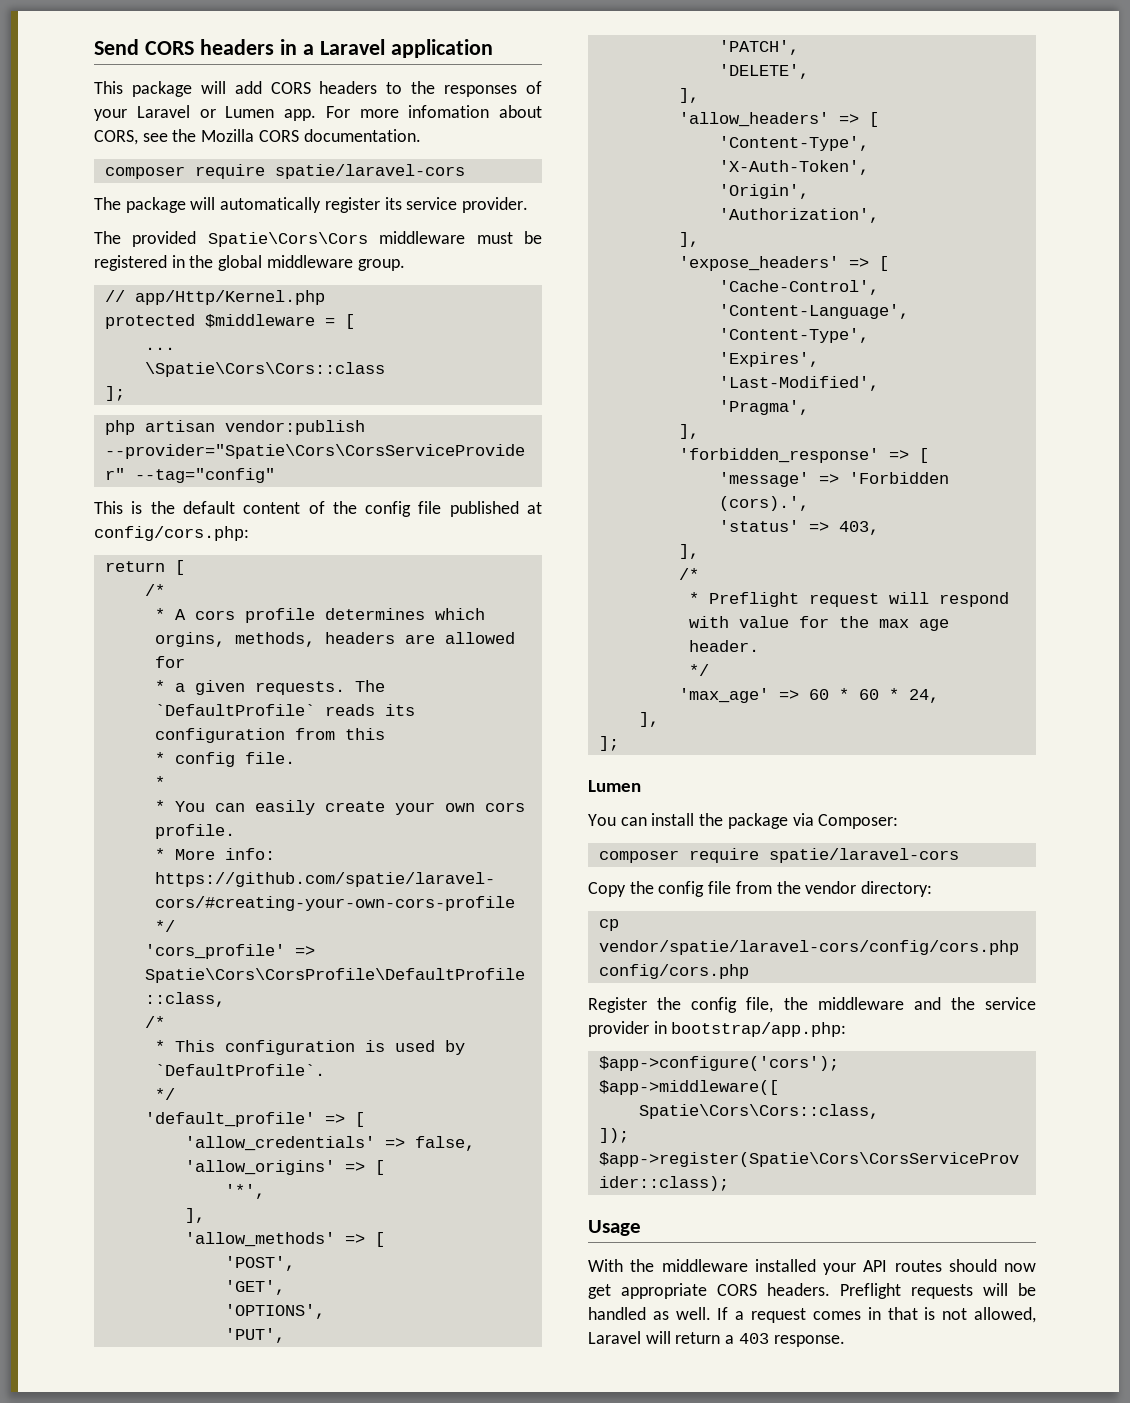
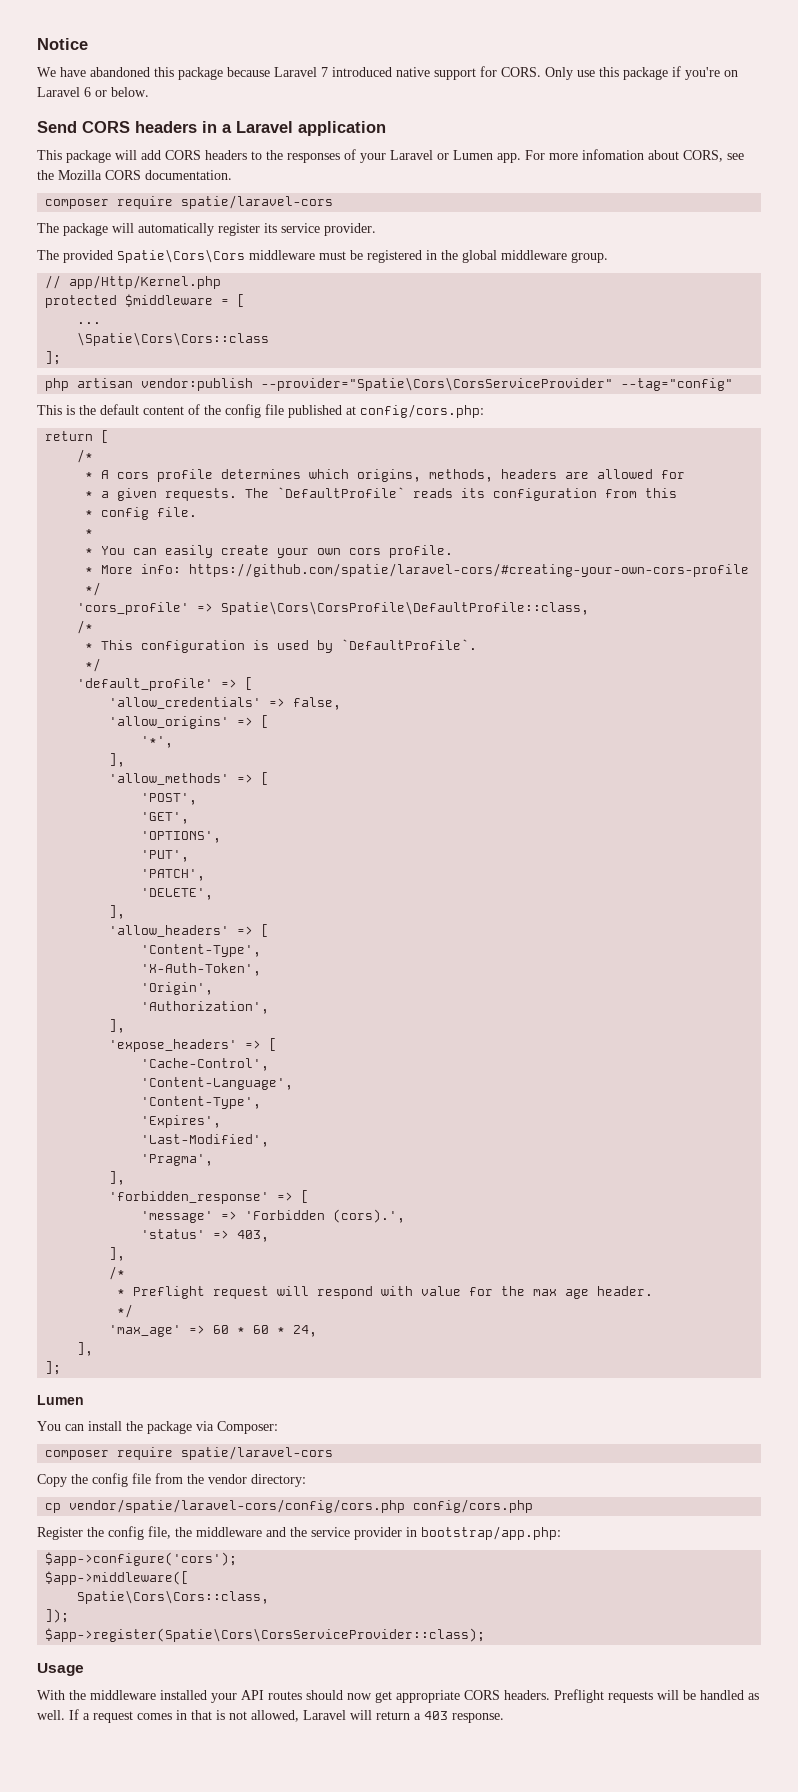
(94, 47) none -> [37,38,88,50] [37,66,738,80] [37,87,149,97] Notice // We have abandoned this package because Laravel 7 introduced native support for CORS. Only use this package if you're on Laravel 6 or below. //
[154,632,225,647] orgins, -> [357,469,422,482] origins,

